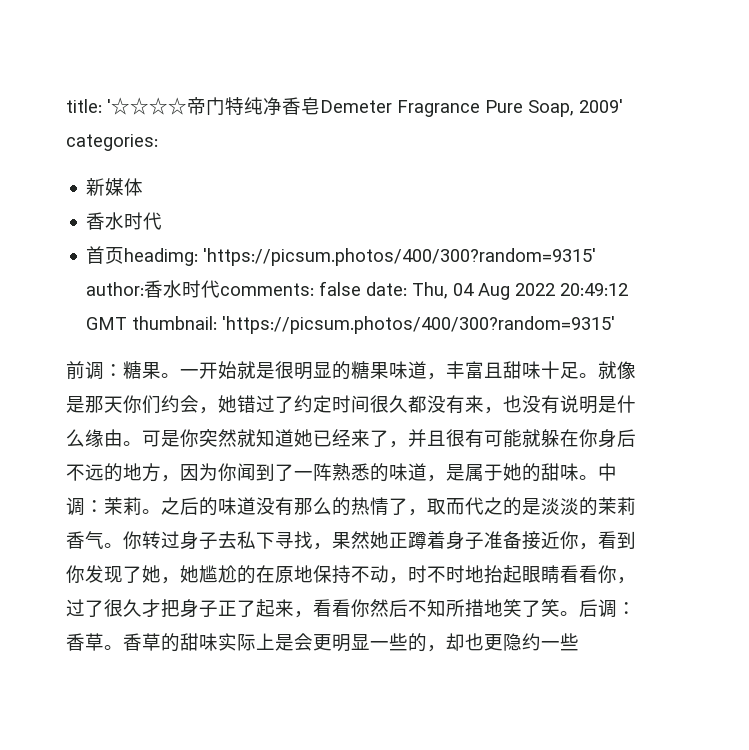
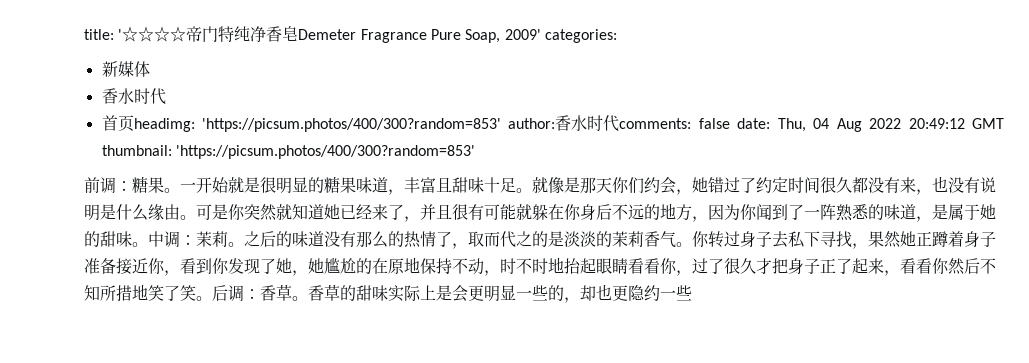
[203,248,597,266] 'https://picsum.photos/400/300?random=9315' -> [202,118,502,132] 'https://picsum.photos/400/300?random=853'
[222,316,616,334] 'https://picsum.photos/400/300?random=9315' -> [175,145,475,159] 'https://picsum.photos/400/300?random=853'

